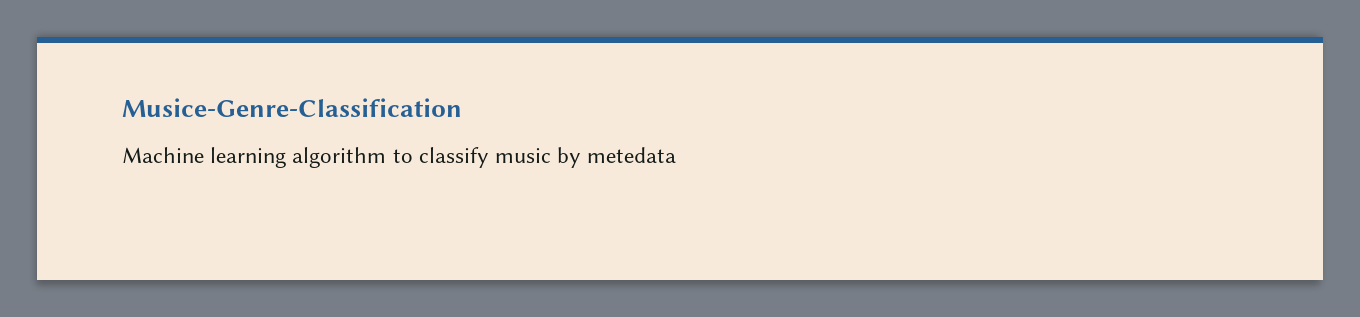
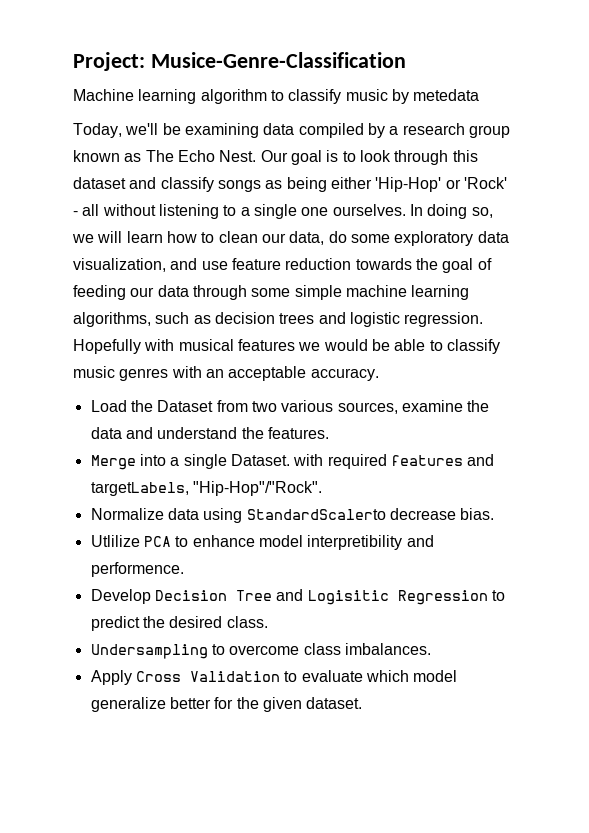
(122, 107) none -> [73,52,145,71] Project:
(677, 155) none -> [73,123,510,138] [73,150,478,165] [73,177,507,192] [73,204,493,219] [72,231,509,246] [73,258,492,273] [73,285,470,300] [73,312,484,327] [73,339,500,354] [73,366,379,381] [90,400,490,414] [90,427,329,439] [90,454,495,470] [90,481,322,496] [90,508,495,523] [90,535,434,550] [90,562,184,577] [90,589,505,605] [90,616,268,631] [90,643,431,659] [90,670,458,685] [90,697,363,712] // Today, we'll be examining data compiled by a research group known as The Echo Nest. Our goal is to look through this dataset and classify songs as being either 'Hip-Hop' or 'Rock' - all without listening to a single one ourselves. In doing so, we will learn how to clean our data, do some exploratory data visualization, and use feature reduction towards the goal of feeding our data through some simple machine learning algorithms, such as decision trees and logistic regression. Hopefully with musical features we would be able to classify music genres with an acceptable accuracy. // Load the Dataset from two various sources, examine the data and understand the features. // Merge into a single Dataset. with required features and targetLabels, "Hip-Hop"/"Rock". // Normalize data using StandardScalerto decrease bias. // Utlilize PCA to enhance model interpretibility and performence. // Develop Decision Tree and Logisitic Regression to predict the desired class. // Undersampling to overcome class imbalances. // Apply Cross Validation to evaluate which model generalize better for the given dataset.

